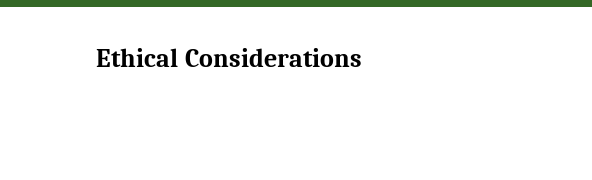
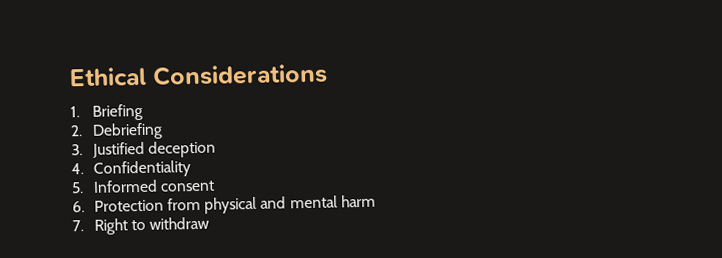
(362, 57) none -> [70,103,143,121] [70,122,163,140] [71,140,217,158] [71,160,191,178] [71,179,216,194] [72,194,376,214] [72,216,211,235] // 1. Briefing // 2. Debriefing // 3. Justified deception // 4. Confidentiality // 5. Informed consent // 6. Protection from physical and mental harm // 7. Right to withdraw

